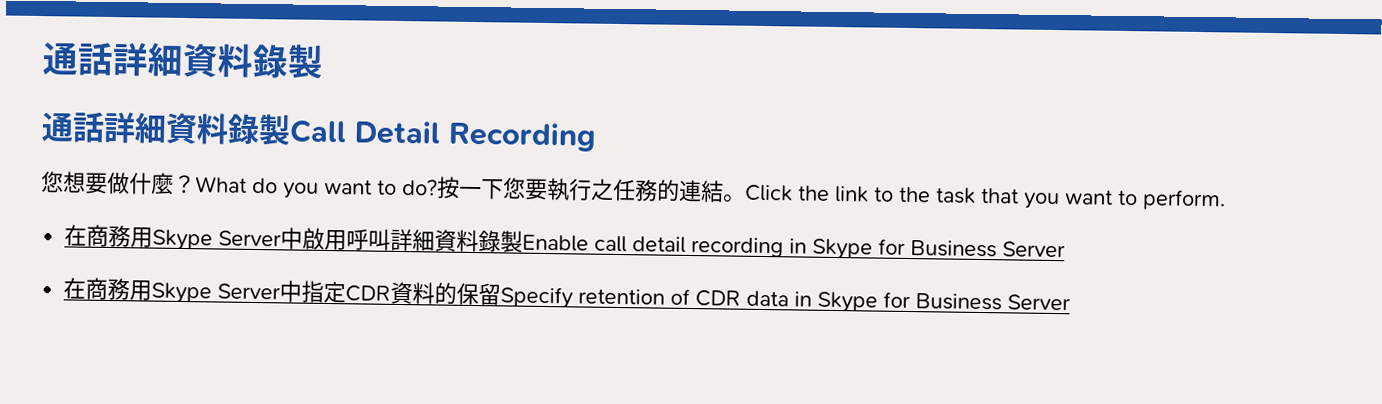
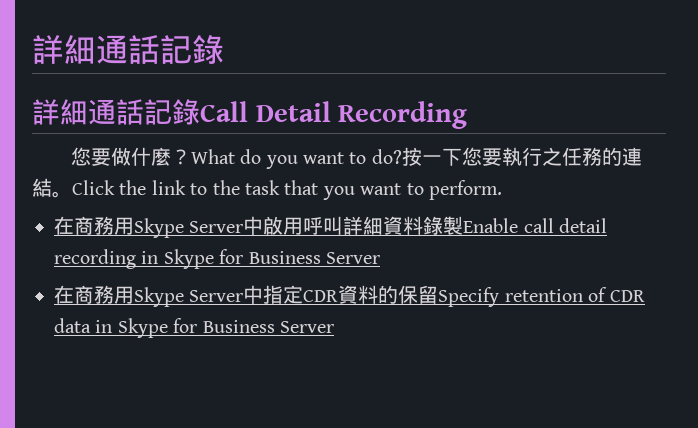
[42,42,324,79] [41,111,291,146] 通話詳細資料錄製 // 通話詳細資料錄製 -> [32,34,224,64] [32,99,200,125] 詳細通話記錄 // 詳細通話記錄
[63,171,86,193] 想 -> (91, 156) none

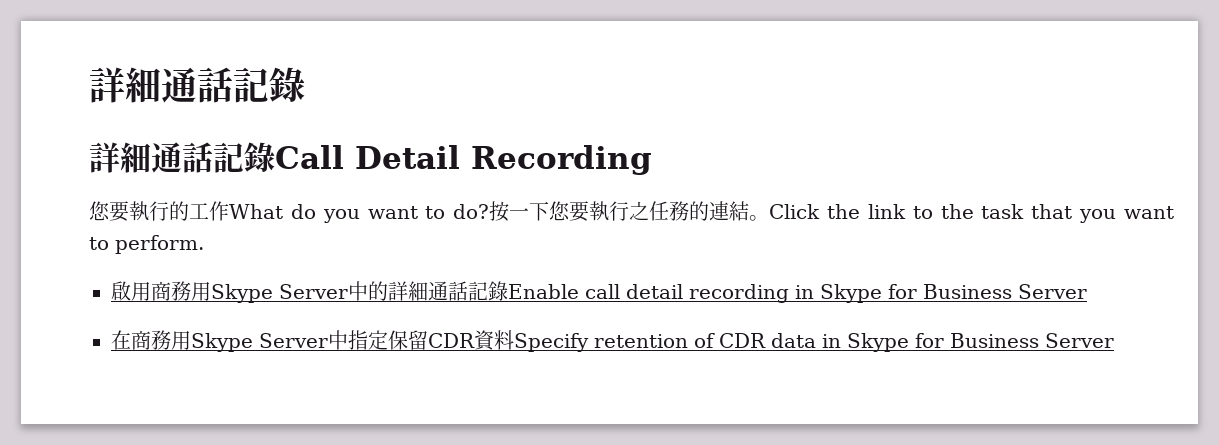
[110,147,191,166] 做什麼？ -> [129,201,229,221] 執行的工作
[54,216,464,238] 在商務用Skype Server中啟用呼叫詳細資料錄製 -> [111,281,508,303] 啟用商務用Skype Server中的詳細通話記錄
(304, 294) none -> [388,330,428,350] 保留
[378,285,439,304] 的保留 -> (514, 340) none

